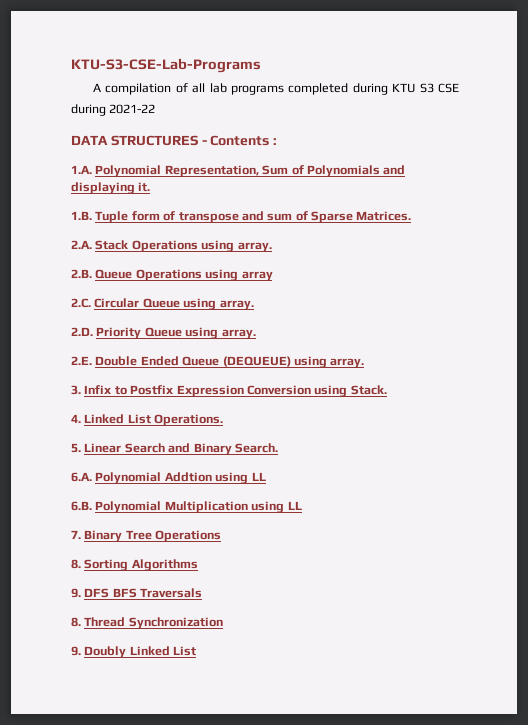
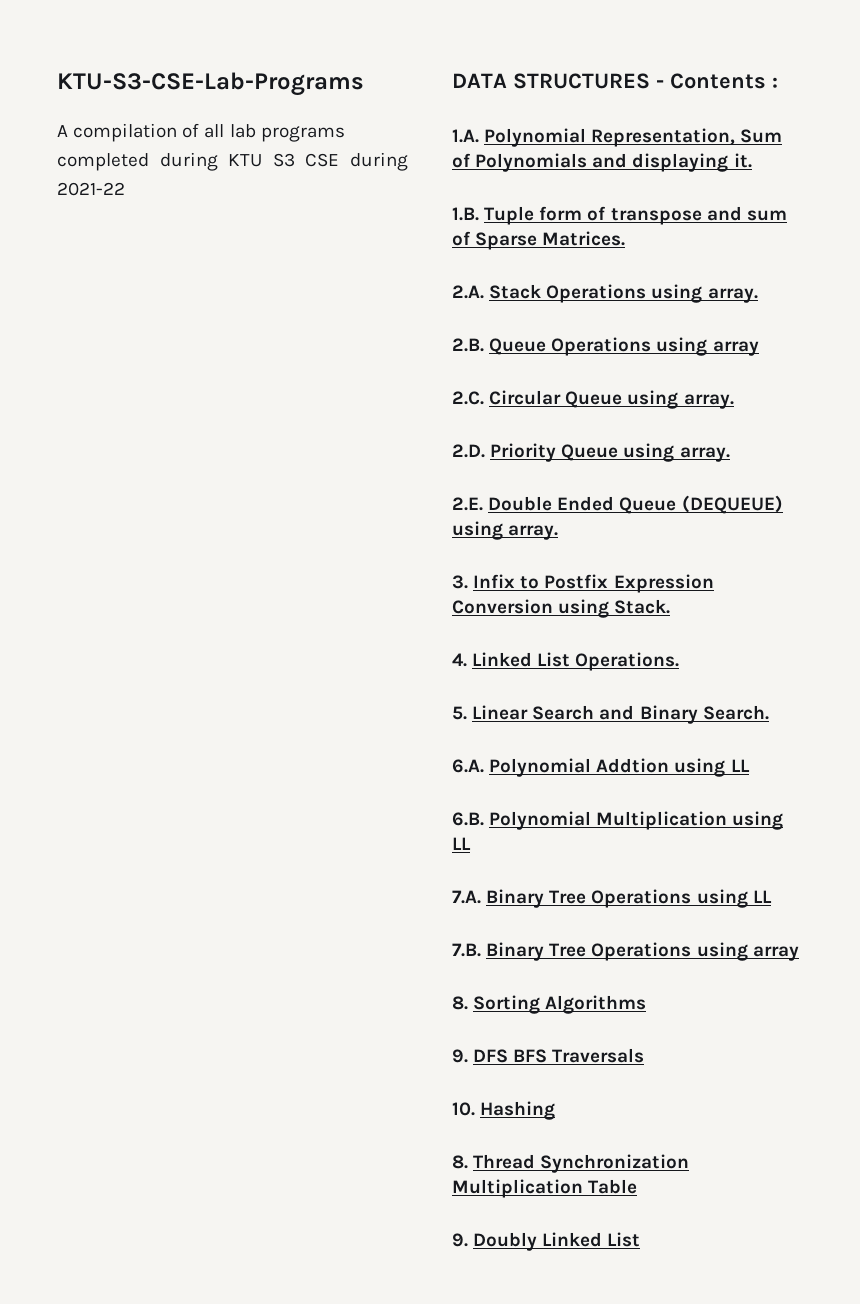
[71,530,222,542] 7. Binary Tree Operations -> [452,889,772,908] [452,942,799,961] 7.A. Binary Tree Operations using LL // 7.B. Binary Tree Operations using array
(203, 593) none -> [452,1101,556,1120] // 10. Hashing
(223, 623) none -> [452,1179,638,1198] Multiplication Table

